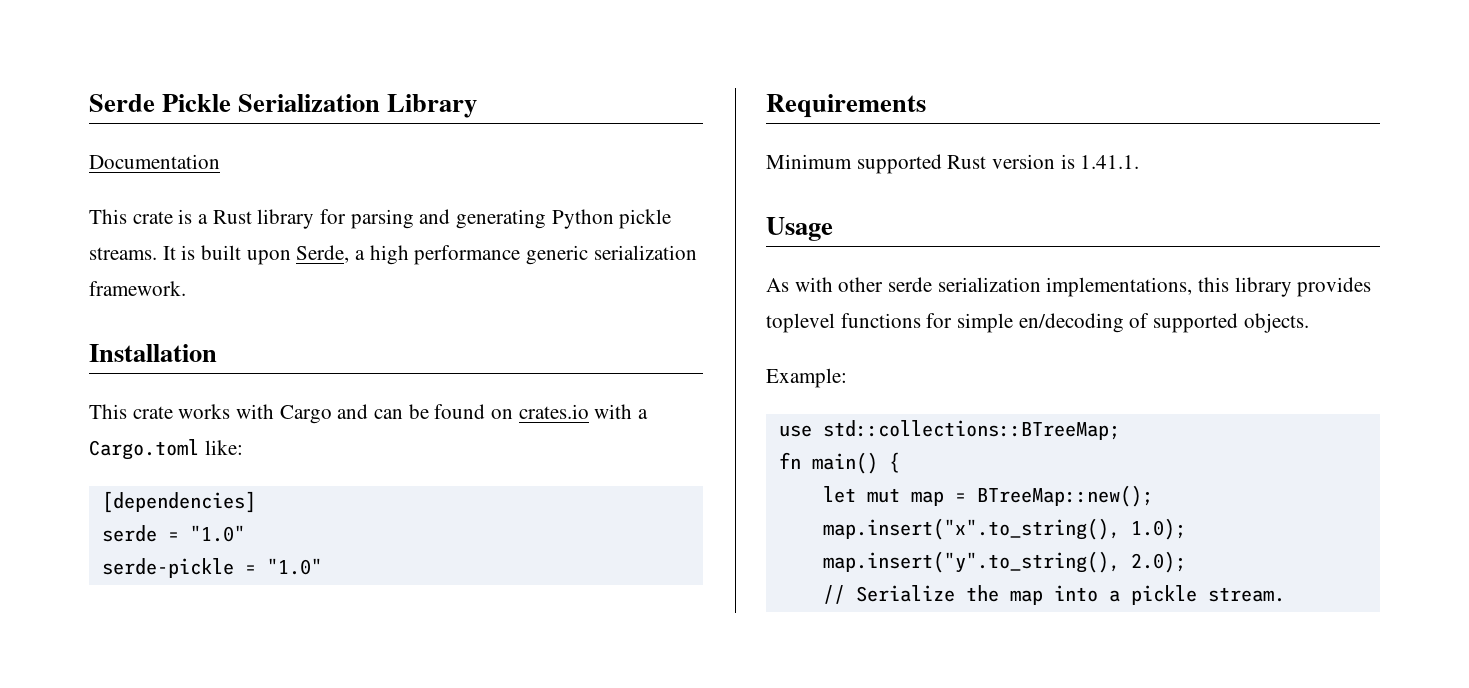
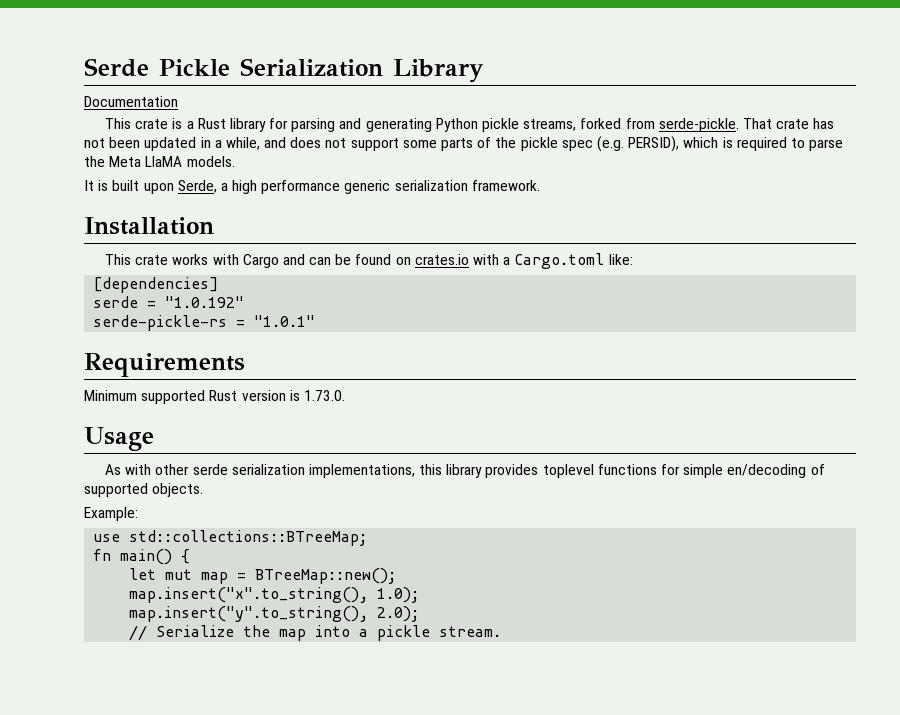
[89,247,157,260] streams. -> [523,118,835,132] [84,136,844,152] [84,156,235,167] streams, forked from serde-pickle. That crate has not been updated in a while, and does not support some parts of the pickle spec (e.g. PERSID), which is required to parse the Meta LlaMA models. //
[189,525,245,542] [101,558,322,578] "1.0" // serde-pickle = "1.0" -> [165,296,245,308] [93,315,316,331] "1.0.192" // serde-pickle-rs = "1.0.1"
[1080,155,1140,169] 1.41.1. -> [303,390,345,401] 1.73.0.

